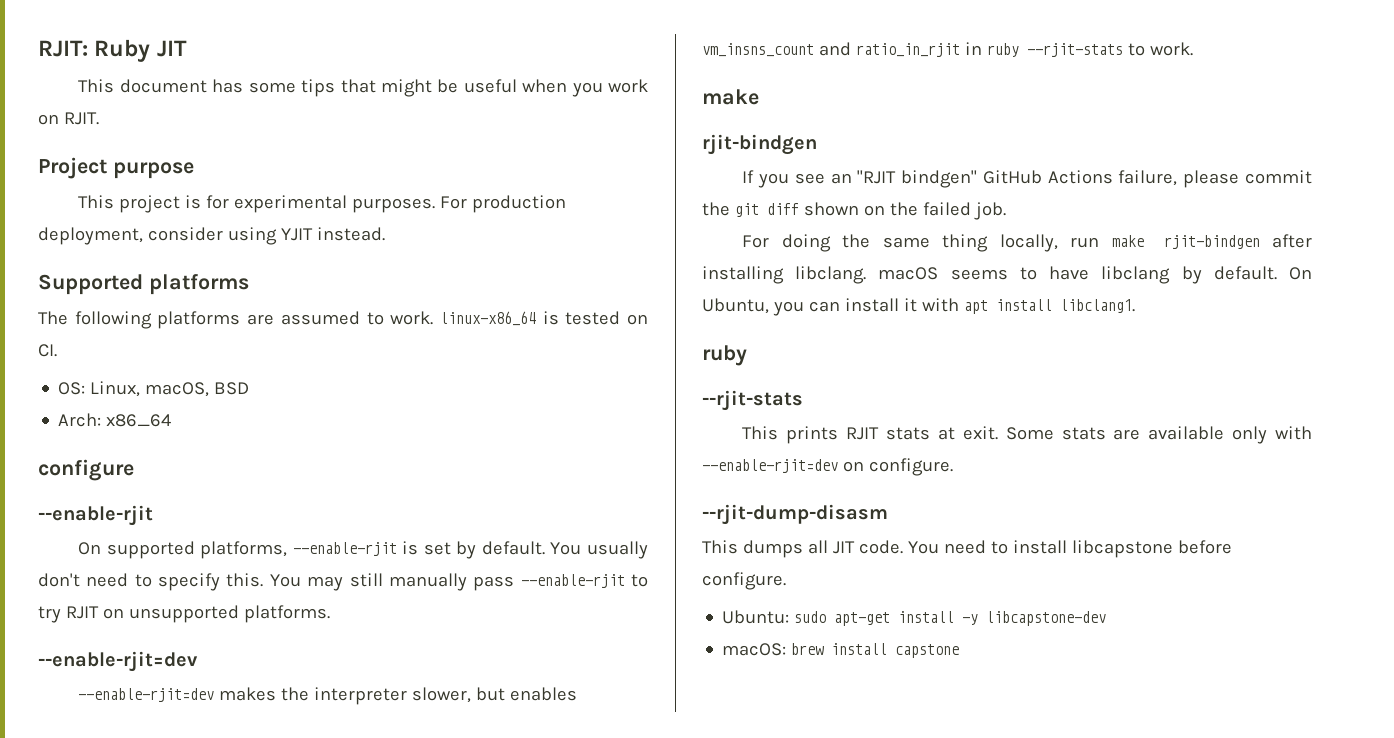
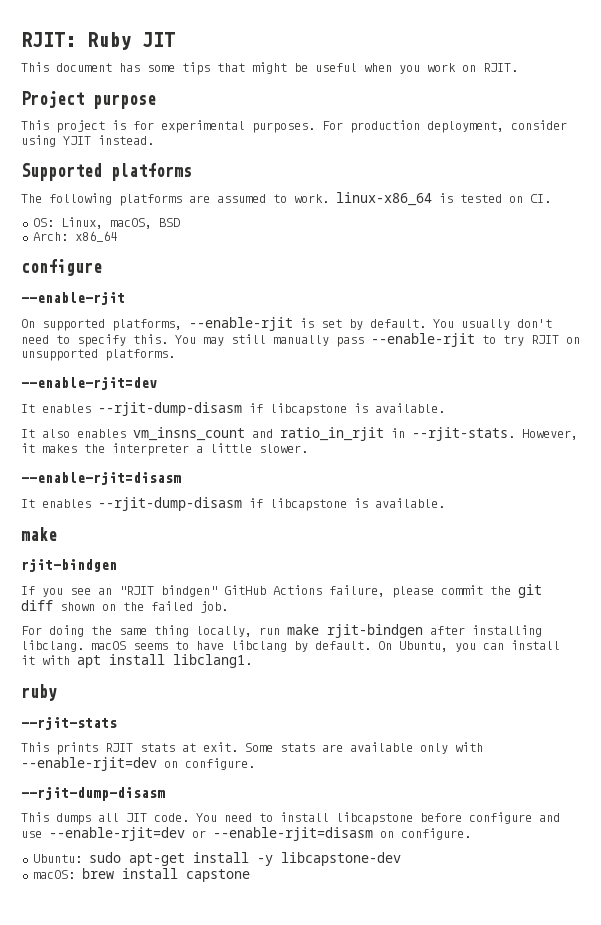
[78,687,506,705] --enable-rjit=dev makes the interpreter slower, but -> [21,402,445,416] [21,429,70,438] It enables --rjit-dump-disasm if libcapstone is available. // It also
[986,42,1193,57] ruby --rjit-stats to work. -> [412,427,578,441] [21,443,308,456] [21,472,181,485] [21,497,445,511] --rjit-stats. However, it makes the interpreter a little slower. // --enable-rjit=disasm // It enables --rjit-dump-disasm if libcapstone is available.
(1232, 547) none -> [469,812,560,824] [21,827,394,841] configure and use --enable-rjit=dev or --enable-rjit=disasm on

